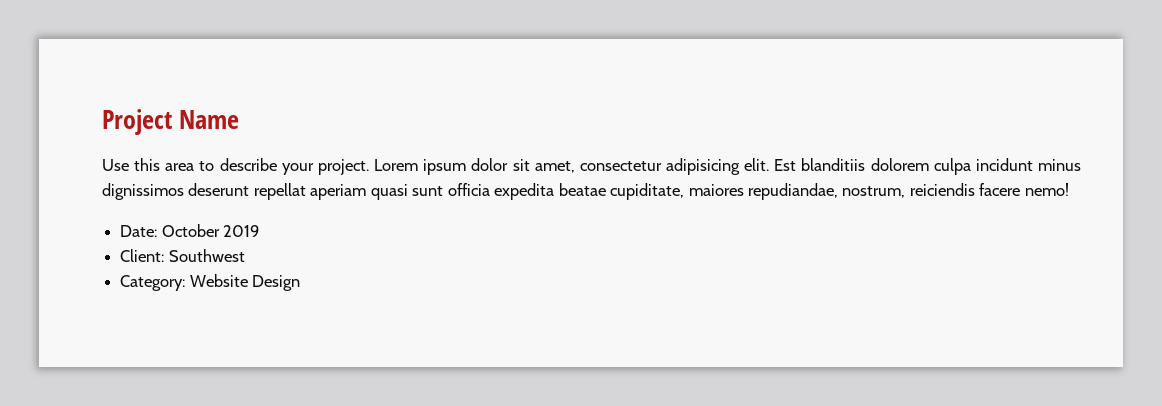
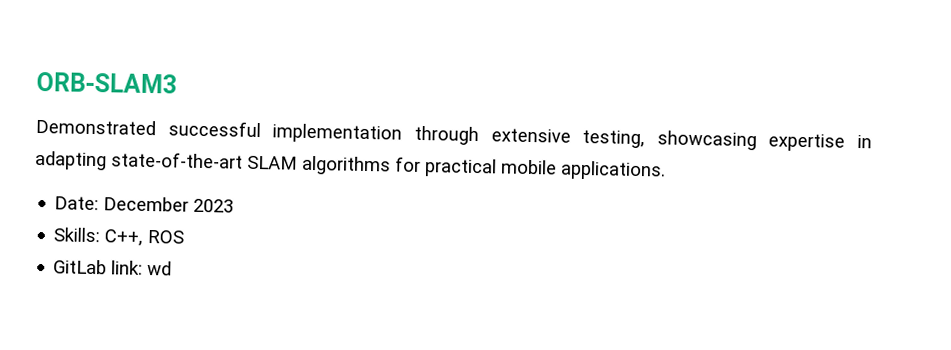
[102,109,239,135] [102,158,1081,175] [102,183,1069,200] [120,224,260,237] [120,249,245,262] [120,274,301,291] Project Name // Use this area to describe your project. Lorem ipsum dolor sit amet, consectetur adipisicing elit. Est blanditiis dolorem culpa incidunt minus dignissimos deserunt repellat aperiam quasi sunt officia expedita beatae cupiditate, maiores repudiandae, nostrum, reiciendis facere nemo! // Date: October 2019 // Client: Southwest // Category: Website Design -> [36,71,177,94] [35,118,872,152] [35,150,666,181] [54,196,235,213] [53,227,185,246] [53,259,173,276] ORB-SLAM3 // Demonstrated successful implementation through extensive testing, showcasing expertise in adapting state-of-the-art SLAM algorithms for practical mobile applications. // Date: December 2023 // Skills: C++, ROS // GitLab link: wd

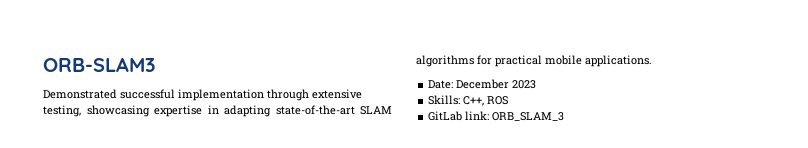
[147,261,173,276] wd -> [492,112,565,121] ORB_SLAM_3

